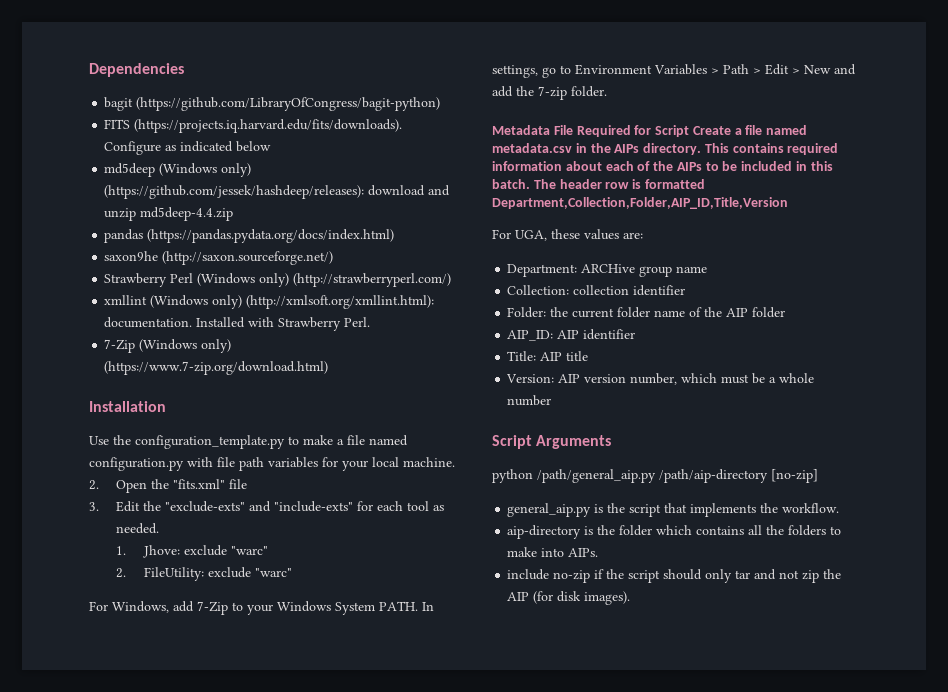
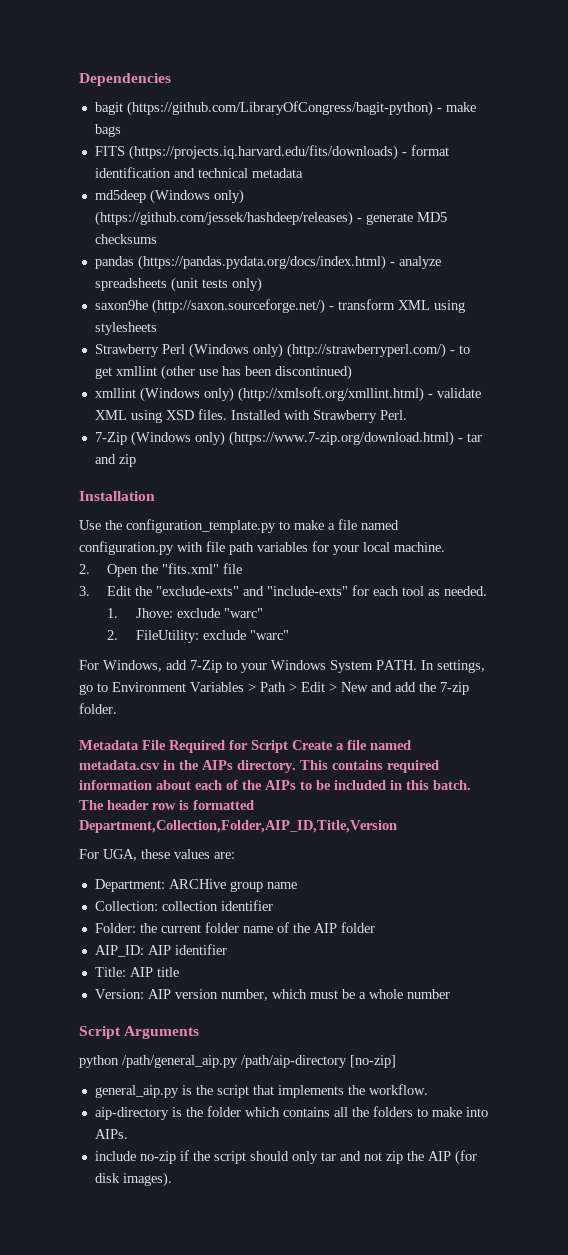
[104,119,403,133] [104,141,272,155] [104,163,252,177] [104,185,451,199] [104,207,234,221] [104,229,395,243] [104,251,334,265] // FITS (https://projects.iq.harvard.edu/fits/downloads). Configure as indicated below // md5deep (Windows only) (https://github.com/jessek/hashdeep/releases): download and unzip md5deep-4.4.zip // pandas (https://pandas.pydata.org/docs/index.html) // saxon9he (http://saxon.sourceforge.net/) -> [436,102,476,112] [94,124,121,137] [94,145,449,160] [94,167,303,178] [94,189,244,204] [94,211,447,226] [94,234,157,244] [94,255,441,270] [94,277,262,292] [94,299,465,314] [94,322,157,335] - make bags // FITS (https://projects.iq.harvard.edu/fits/downloads) - format identification and technical metadata // md5deep (Windows only) (https://github.com/jessek/hashdeep/releases) - generate MD5 checksums // pandas (https://pandas.pydata.org/docs/index.html) - analyze spreadsheets (unit tests only) // saxon9he (http://saxon.sourceforge.net/) - transform XML using stylesheets
[104,295,435,309] [104,317,193,328] // xmllint (Windows only) (http://xmlsoft.org/xmllint.html): documentation. -> [449,345,470,354] [94,365,352,380] [94,387,481,402] [94,409,227,423] - to get xmllint (other use has been discontinued) // xmllint (Windows only) (http://xmlsoft.org/xmllint.html) - validate XML using XSD files.
(329, 368) none -> [457,433,482,442] [94,454,136,467] - tar and zip

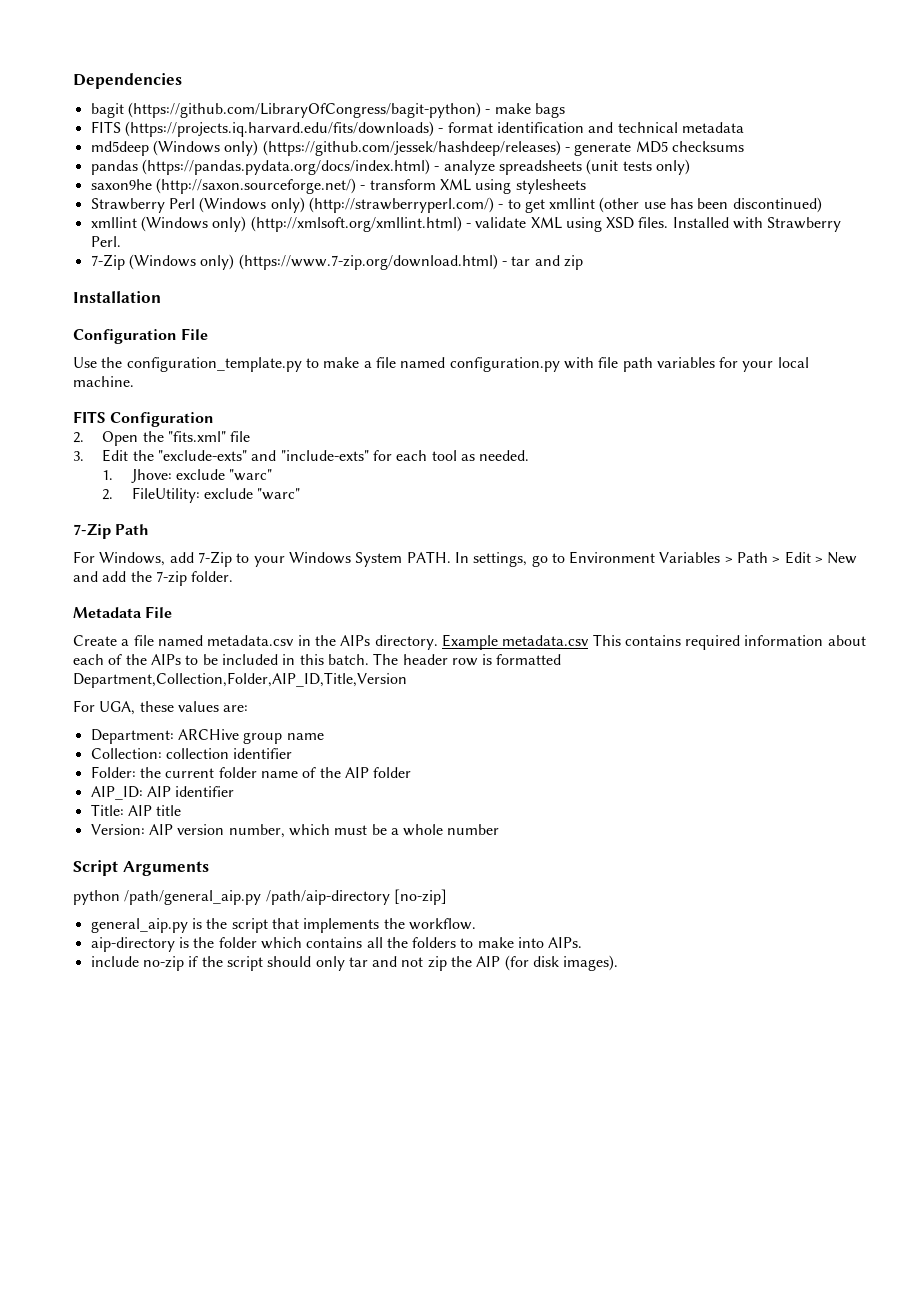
(155, 496) none -> [73,328,209,344] // Configuration File
(445, 547) none -> [73,411,215,427] // FITS Configuration
(289, 635) none -> [73,523,150,539] // 7-Zip Path
[169,740,288,753] Required for Script -> (173, 612) //
(296, 766) none -> [441,634,590,650] Example metadata.csv

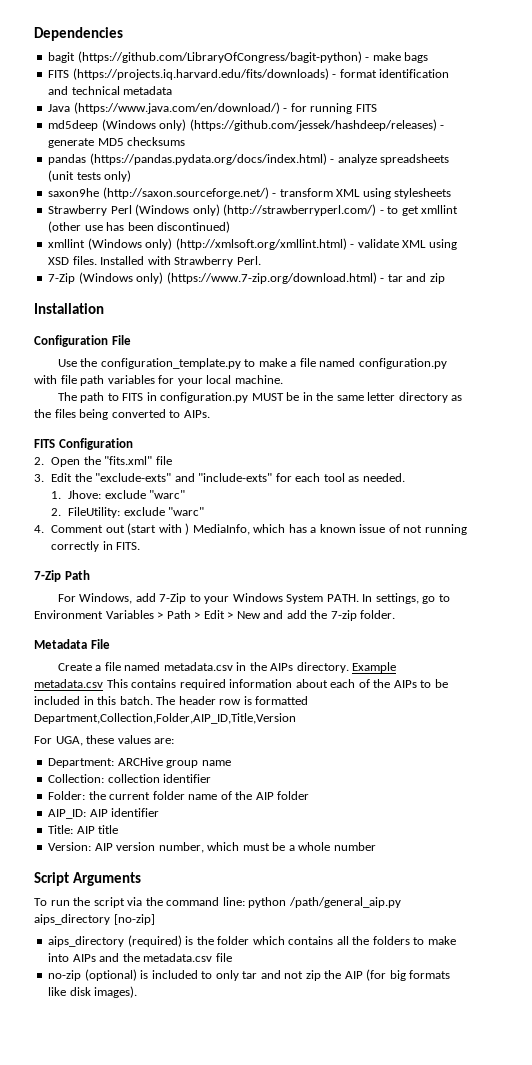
(744, 127) none -> [48,102,377,114] // Java (https://www.java.com/en/download/) - for running FITS
(134, 381) none -> [57,392,463,403] [34,409,210,420] // The path to FITS in configuration.py MUST be in the same letter directory as the files being converted to AIPs.
(301, 494) none -> [34,523,467,535] [51,541,141,552] // 4. Comment out (start with ) MediaInfo, which has a known issue of not running correctly in FITS.
(209, 868) none -> [34,897,245,908] To run the script via the command line:
[265,890,390,905] /path/aip-directory -> [34,914,110,925] aips_directory
[90,918,476,933] [90,937,175,952] general_aip.py is the script that implements the workflow. // aip-directory -> [48,935,182,947] aips_directory (required)
[548,937,583,948] [90,956,312,971] AIPs. // include no-zip if the script should -> [72,953,232,962] [48,969,213,981] AIPs and the metadata.csv file // no-zip (optional) is included to
(529, 963) none -> [389,970,451,981] [48,987,67,996] big formats like

